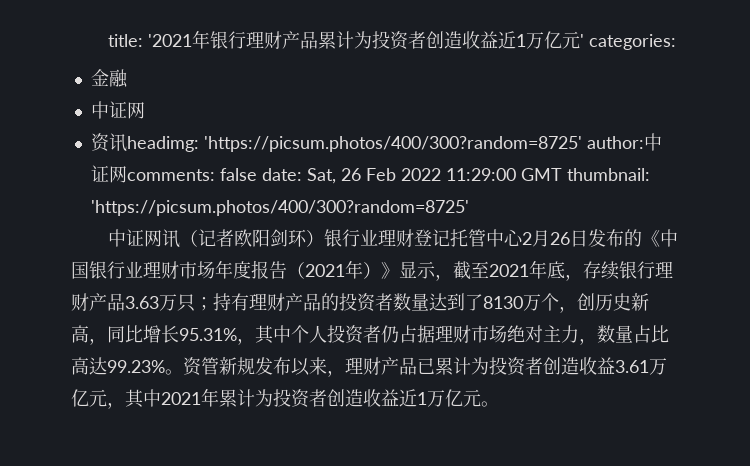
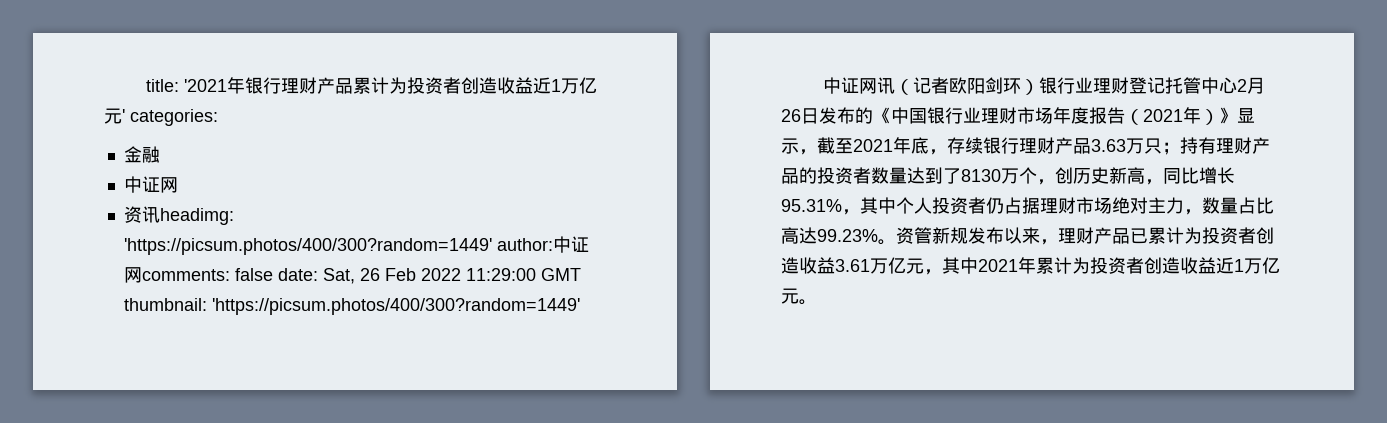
[203,136,582,152] 'https://picsum.photos/400/300?random=8725' -> [123,238,492,255] 'https://picsum.photos/400/300?random=1449'
[90,200,469,216] 'https://picsum.photos/400/300?random=8725' -> [211,298,580,315] 'https://picsum.photos/400/300?random=1449'

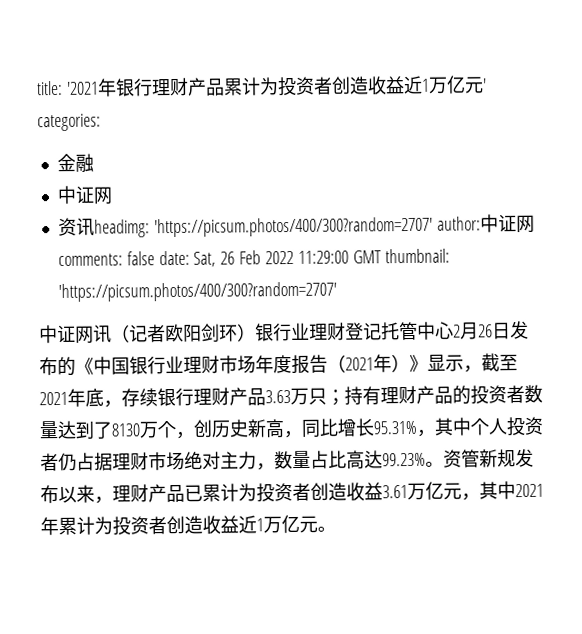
[123,238,492,255] 'https://picsum.photos/400/300?random=1449' -> [153,216,433,238] 'https://picsum.photos/400/300?random=2707'
[211,298,580,315] 'https://picsum.photos/400/300?random=1449' -> [57,281,337,302] 'https://picsum.photos/400/300?random=2707'

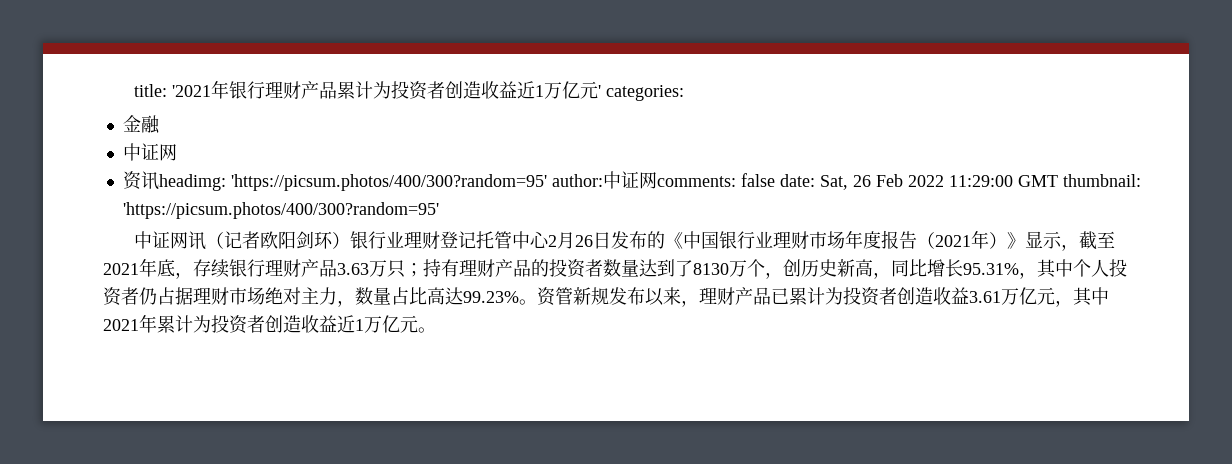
[153,216,433,238] 'https://picsum.photos/400/300?random=2707' -> [230,174,547,191] 'https://picsum.photos/400/300?random=95'
[57,281,337,302] 'https://picsum.photos/400/300?random=2707' -> [122,202,439,219] 'https://picsum.photos/400/300?random=95'

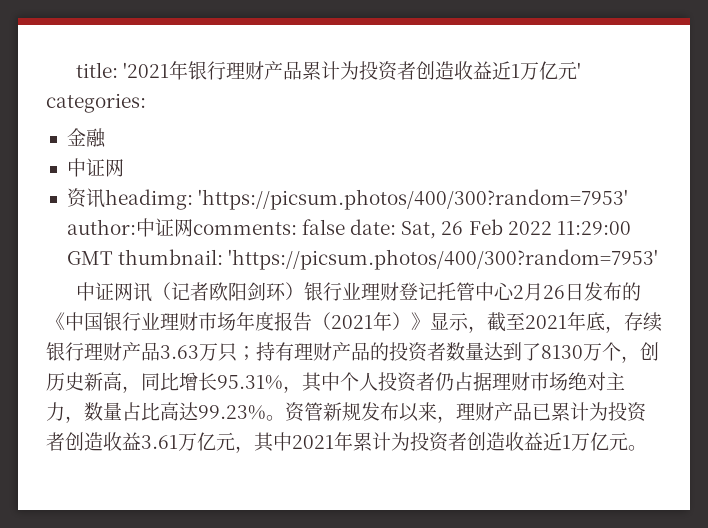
[230,174,547,191] 'https://picsum.photos/400/300?random=95' -> [198,189,629,210] 'https://picsum.photos/400/300?random=7953'
[122,202,439,219] 'https://picsum.photos/400/300?random=95' -> [228,249,659,270] 'https://picsum.photos/400/300?random=7953'

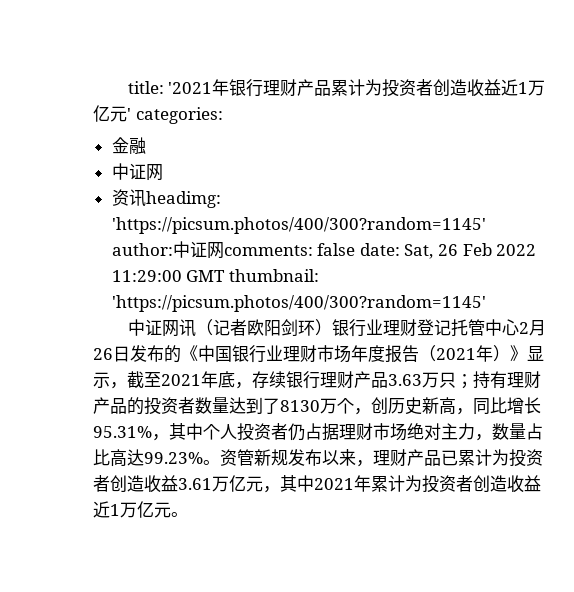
[198,189,629,210] 'https://picsum.photos/400/300?random=7953' -> [111,217,486,234] 'https://picsum.photos/400/300?random=1145'
[228,249,659,270] 'https://picsum.photos/400/300?random=7953' -> [111,295,486,312] 'https://picsum.photos/400/300?random=1145'

